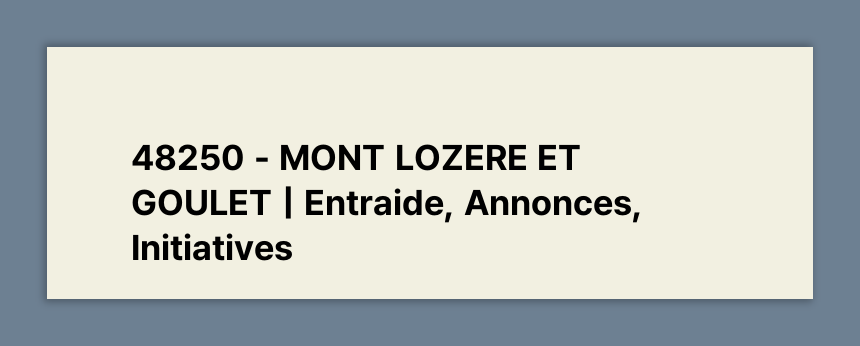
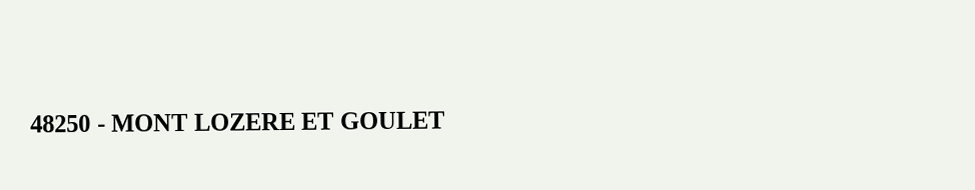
[281,186,642,223] [131,233,293,261] | Entraide, Annonces, Initiatives -> (446, 120) none

